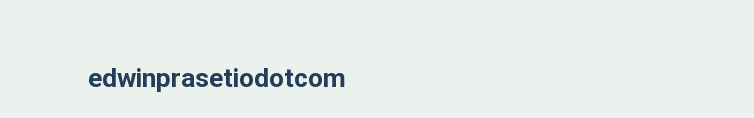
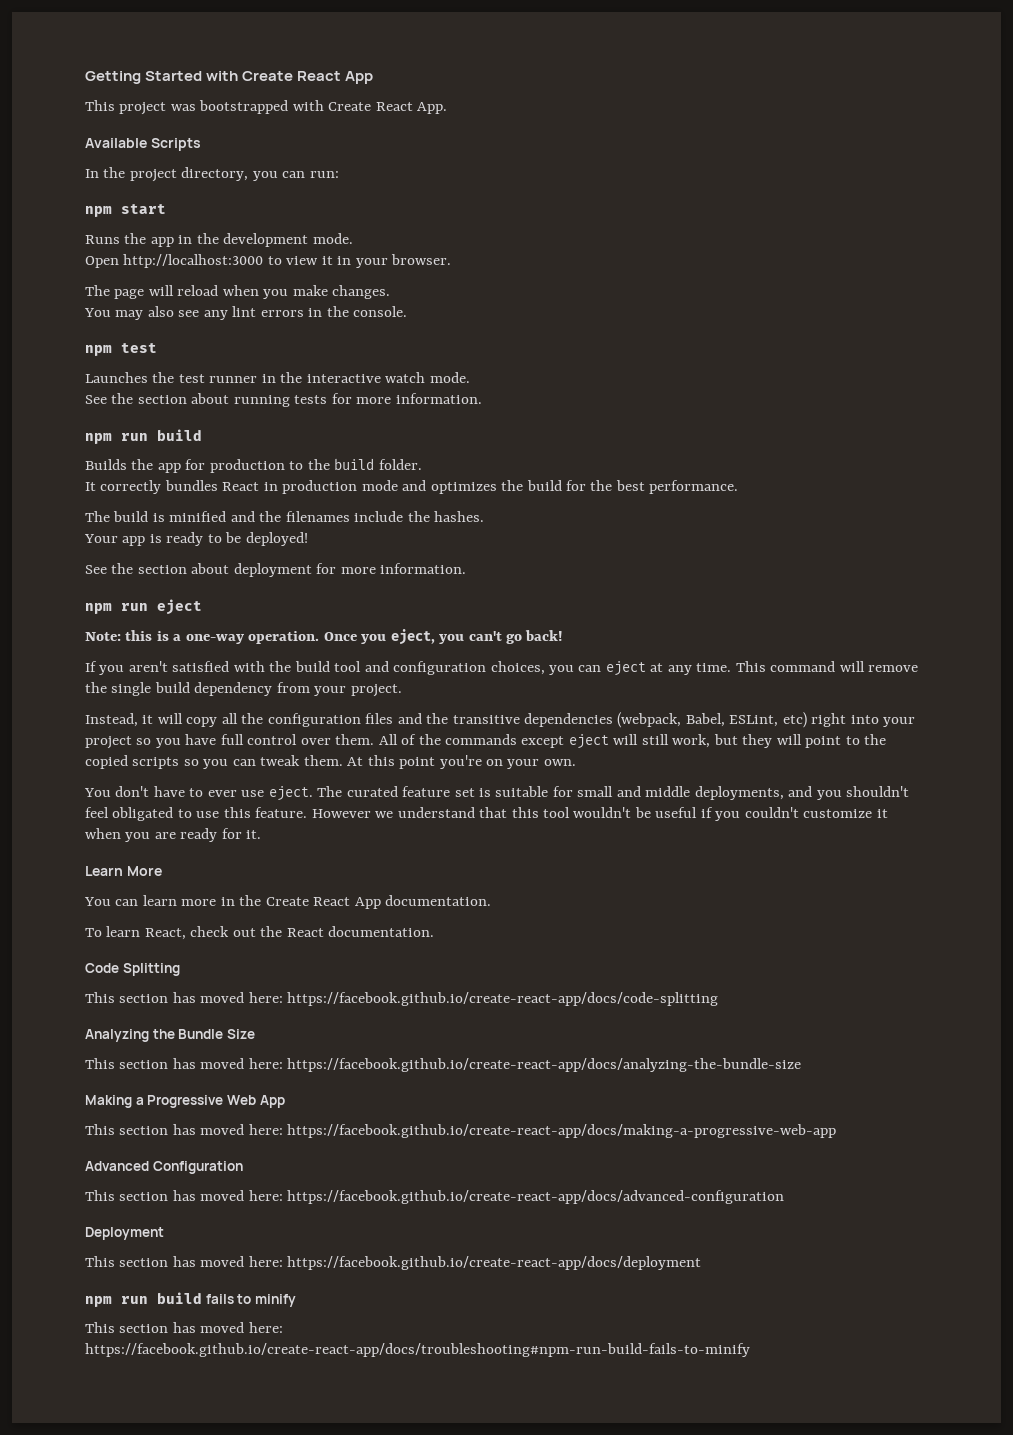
[88,68,346,92] edwinprasetiodotcom -> [85,71,374,84] [85,100,448,115] [85,138,201,151] [85,167,339,182] [85,204,166,217] [85,233,353,247] [85,254,452,268] [85,285,391,299] [84,306,408,320] [85,343,157,356] [85,372,470,383] [85,393,482,407] [85,429,202,444] [85,458,422,473] [85,480,739,494] [85,511,485,522] [84,532,308,546] [85,563,467,577] [85,599,202,615] [85,629,564,645] [85,661,919,676] [85,682,402,697] [85,712,916,728] [85,734,887,749] [85,755,576,769] [84,786,910,801] [85,807,888,821] [85,828,262,842] [85,866,162,876] [84,895,492,909] [85,926,435,940] [85,963,180,976] [85,992,719,1006] [85,1029,255,1042] [85,1058,802,1072] [85,1095,285,1108] [85,1124,837,1138] [85,1161,243,1174] [85,1190,785,1204] [85,1227,164,1240] [85,1256,702,1270] [85,1292,296,1307] [85,1322,283,1333] [85,1343,750,1357] Getting Started with Create React App // This project was bootstrapped with Create React App. // Available Scripts // In the project directory, you can run: // npm start // Runs the app in the development mode. // Open http://localhost:3000 to view it in your browser. // The page will reload when you make changes. // You may also see any lint errors in the console. // npm test // Launches the test runner in the interactive watch mode. // See the section about running tests for more information. // npm run build // Builds the app for production to the build folder. // It correctly bundles React in production mode and optimizes the build for the best performance. // The build is minified and the filenames include the hashes. // Your app is ready to be deployed! // See the section about deployment for more information. // npm run eject // Note: this is a one-way operation. Once you eject, you can't go back! // If you aren't satisfied with the build tool and configuration choices, you can eject at any time. This command will remove the single build dependency from your project. // Instead, it will copy all the configuration files and the transitive dependencies (webpack, Babel, ESLint, etc) right into your project so you have full control over them. All of the commands except eject will still work, but they will point to the copied scripts so you can tweak them. At this point you're on your own. // You don't have to ever use eject. The curated feature set is suitable for small and middle deployments, and you shouldn't feel obligated to use this feature. However we understand that this tool wouldn't be useful if you couldn't customize it when you are ready for it. // Learn More // You can learn more in the Create React App documentation. // To learn React, check out the React documentation. // Code Splitting // This section has moved here: https://facebook.github.io/create-react-app/docs/code-splitting // Analyzing the Bundle Size // This section has moved here: https://facebook.github.io/create-react-app/docs/analyzing-the-bundle-size // Making a Progressive Web App // This section has moved here: https://facebook.github.io/create-react-app/docs/making-a-progressive-web-app // Advanced Configuration // This section has moved here: https://facebook.github.io/create-react-app/docs/advanced-configuration // Deployment // This section has moved here: https://facebook.github.io/create-react-app/docs/deployment // npm run build fails to minify // This section has moved here: https://facebook.github.io/create-react-app/docs/troubleshooting#npm-run-build-fails-to-minify

